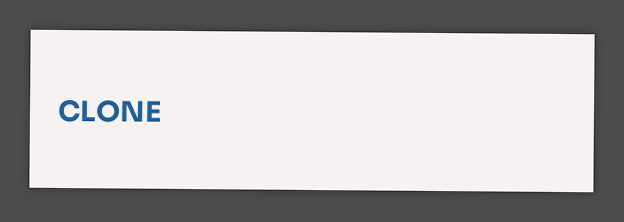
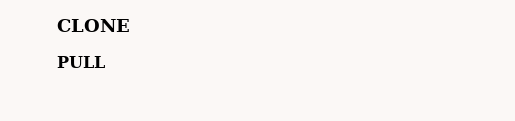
(163, 110) none -> [57,56,105,68] // PULL

